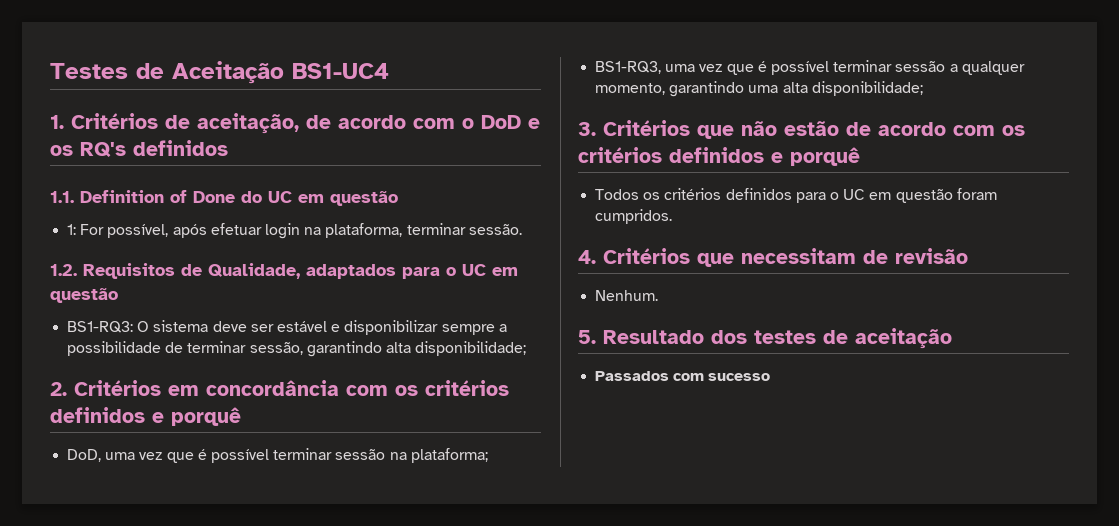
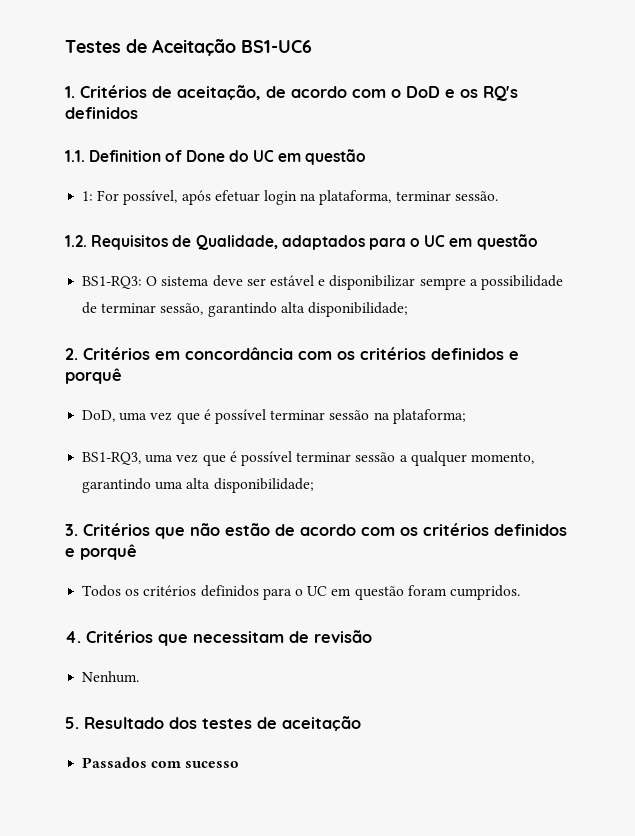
[292,63,389,79] BS1-UC4 -> [241,40,312,53] BS1-UC6

